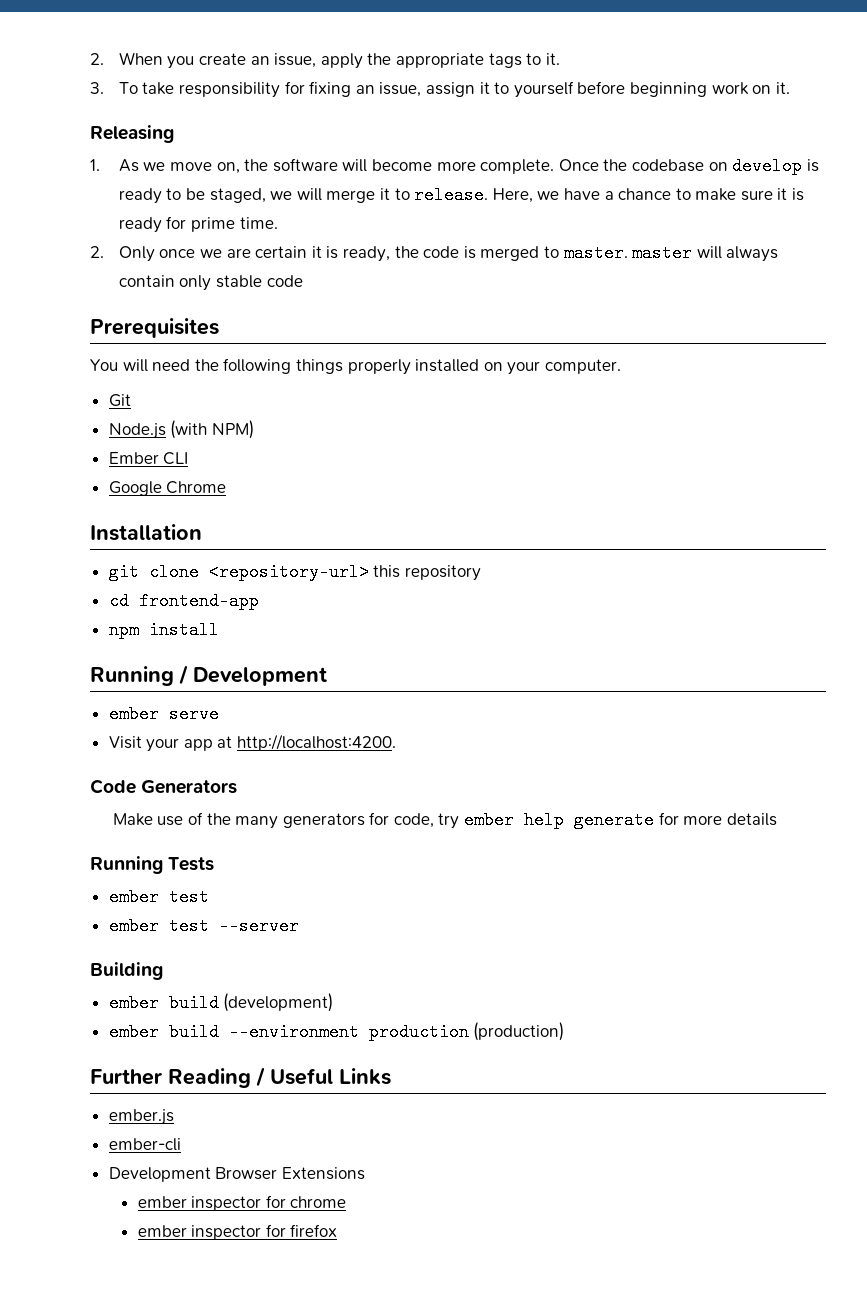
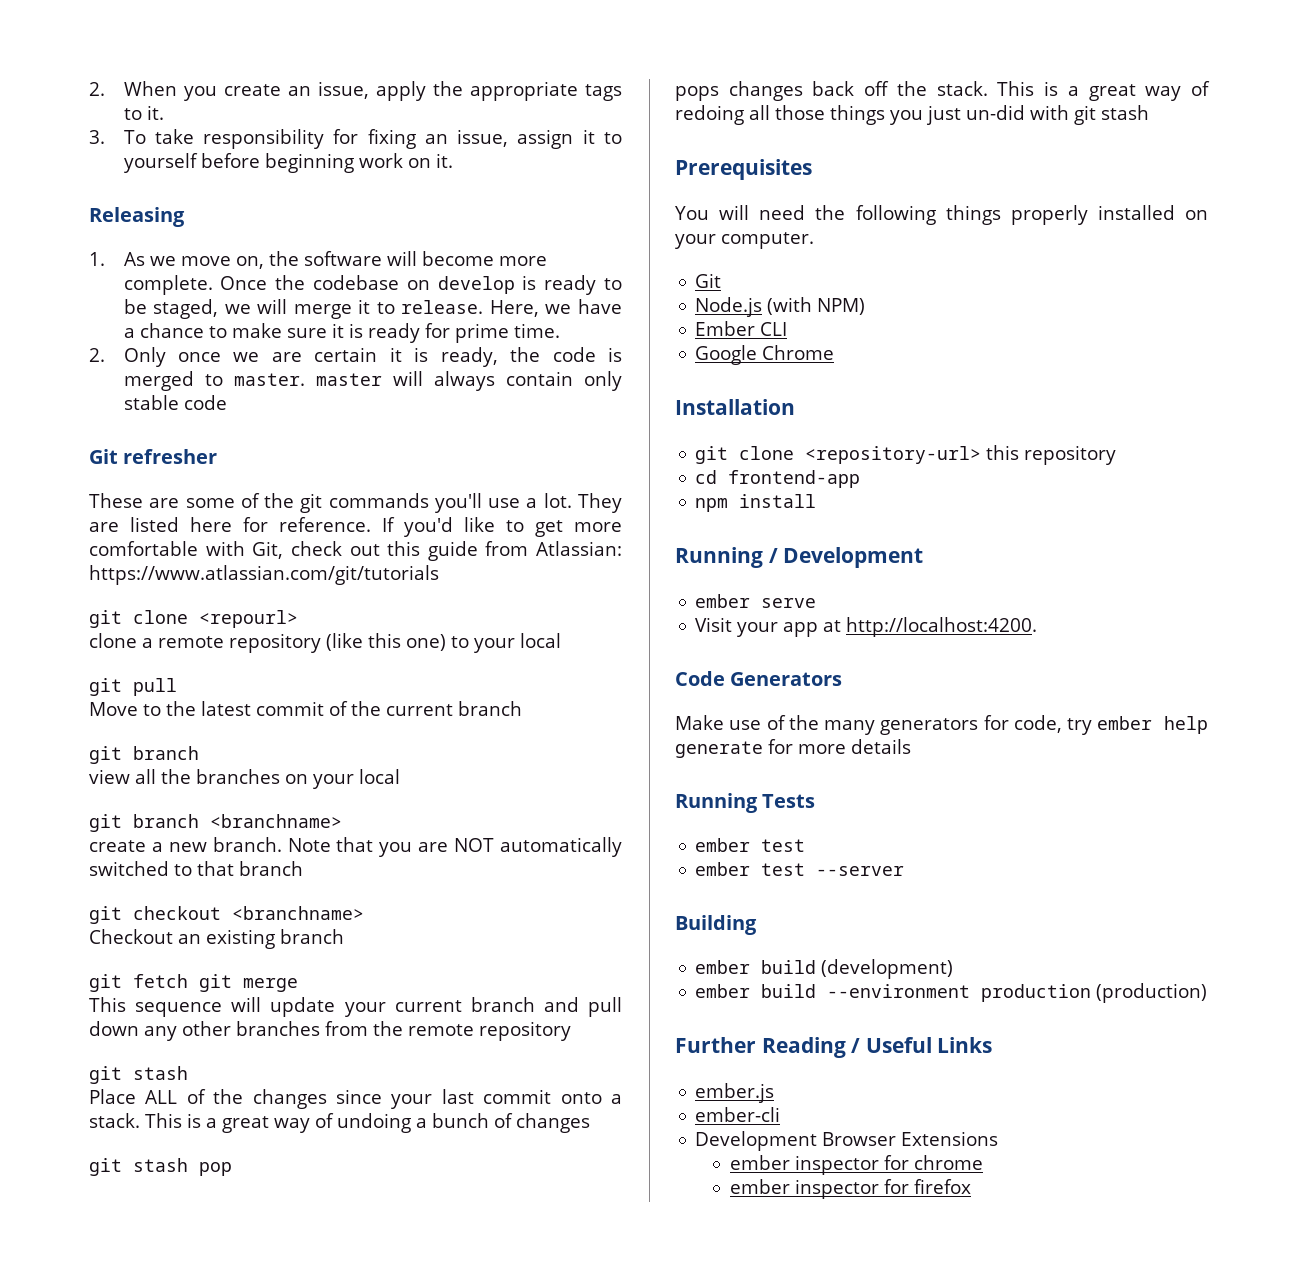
(303, 281) none -> [89,449,218,464] [89,493,622,513] [89,517,622,537] [89,541,622,561] [89,565,439,585] [89,610,298,628] [89,633,561,653] [89,678,177,696] [89,701,522,716] [89,746,199,764] [89,769,400,789] [89,814,342,832] [89,837,623,857] [89,861,303,876] [89,906,364,924] [89,929,344,949] [89,974,298,992] [89,997,622,1017] [89,1021,571,1041] [89,1066,188,1084] [89,1089,622,1109] [89,1113,590,1133] [89,1158,232,1176] [675,81,1210,101] [675,105,1149,125] // Git refresher // These are some of the git commands you'll use a lot. They are listed here for reference. If you'd like to get more comfortable with Git, check out this guide from Atlassian: https://www.atlassian.com/git/tutorials // git clone <repourl> // clone a remote repository (like this one) to your local // git pull // Move to the latest commit of the current branch // git branch // view all the branches on your local // git branch <branchname> // create a new branch. Note that you are NOT automatically switched to that branch // git checkout <branchname> // Checkout an existing branch // git fetch git merge // This sequence will update your current branch and pull down any other branches from the remote repository // git stash // Place ALL of the changes since your last commit onto a stack. This is a great way of undoing a bunch of changes // git stash pop // pops changes back off the stack. This is a great way of redoing all those things you just un-did with git stash

